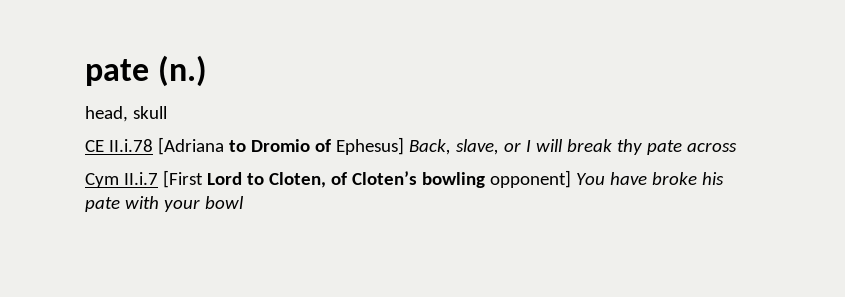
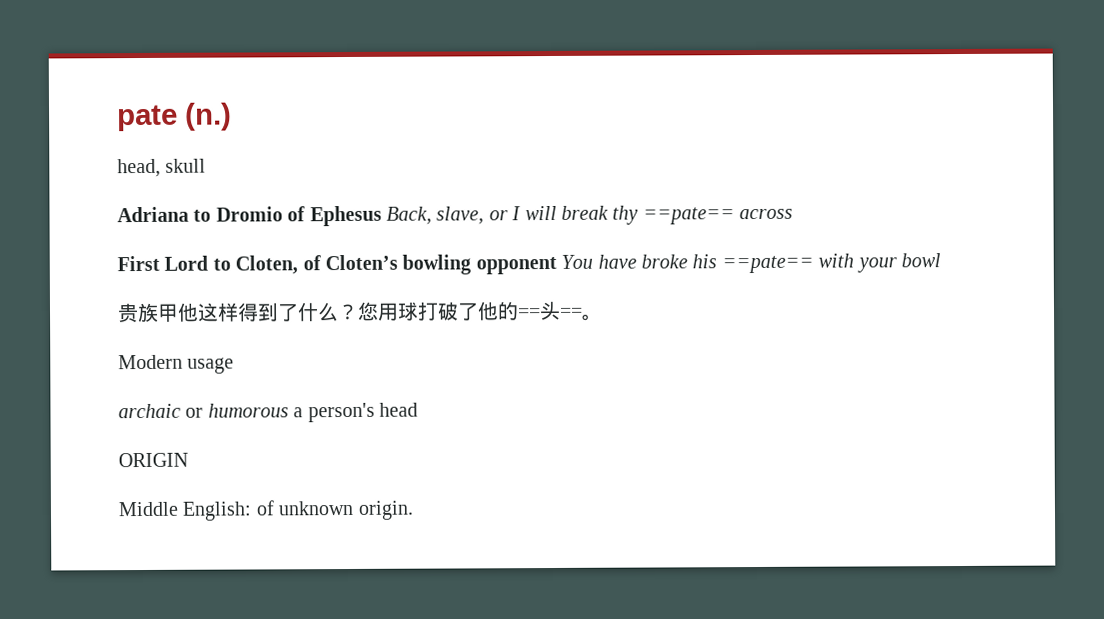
[85,137,224,155] CE II.i.78 [Adriana -> [117,206,189,223] Adriana
[335,137,404,155] Ephesus] -> [309,205,382,227] Ephesus
[646,140,682,155] pate -> [642,207,735,225] ==pate==
[85,170,203,188] Cym II.i.7 [First -> [117,255,160,272] First
[489,170,571,188] opponent] -> [475,256,557,275] opponent
[85,197,120,212] pate -> [721,255,814,274] ==pate==
(244, 202) none -> [117,300,603,324] [118,354,235,374] [118,402,418,423] [118,452,188,468] [118,500,414,521] // 贵族甲他这样得到了什么？您用球打破了他的==头==。 // Modern usage // archaic or humorous a person's head // ORIGIN // Middle English: of unknown origin.

